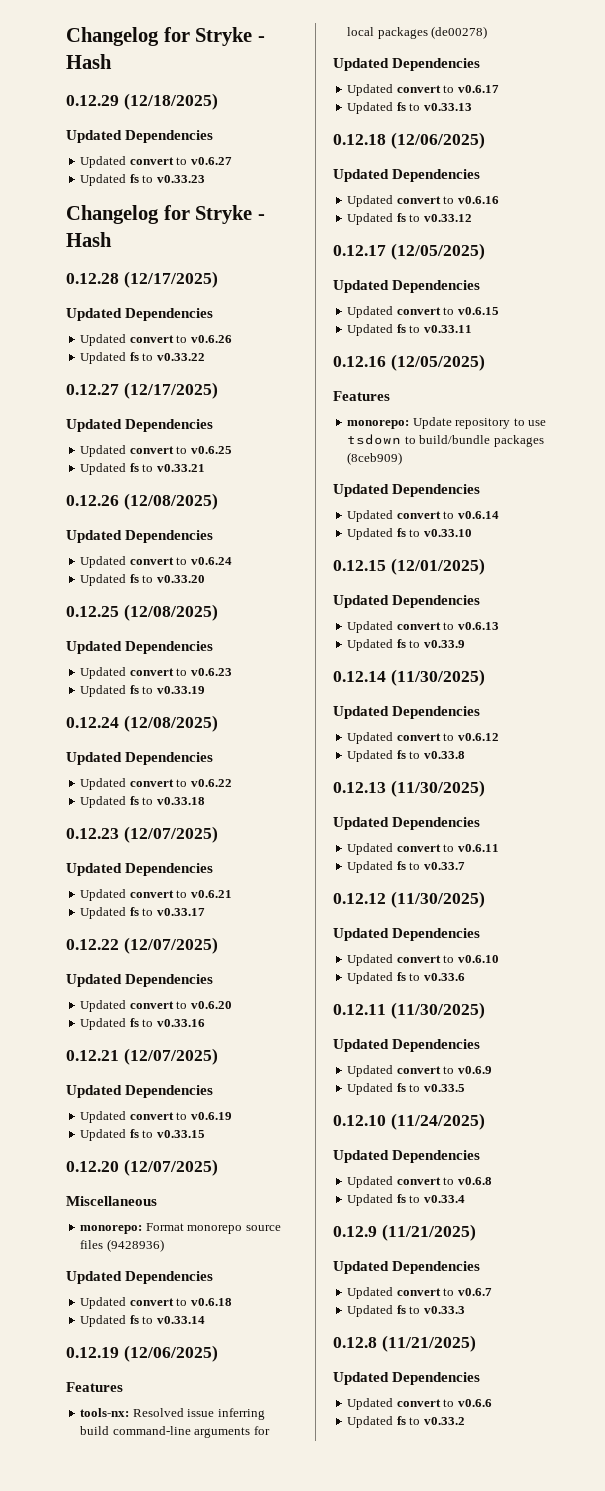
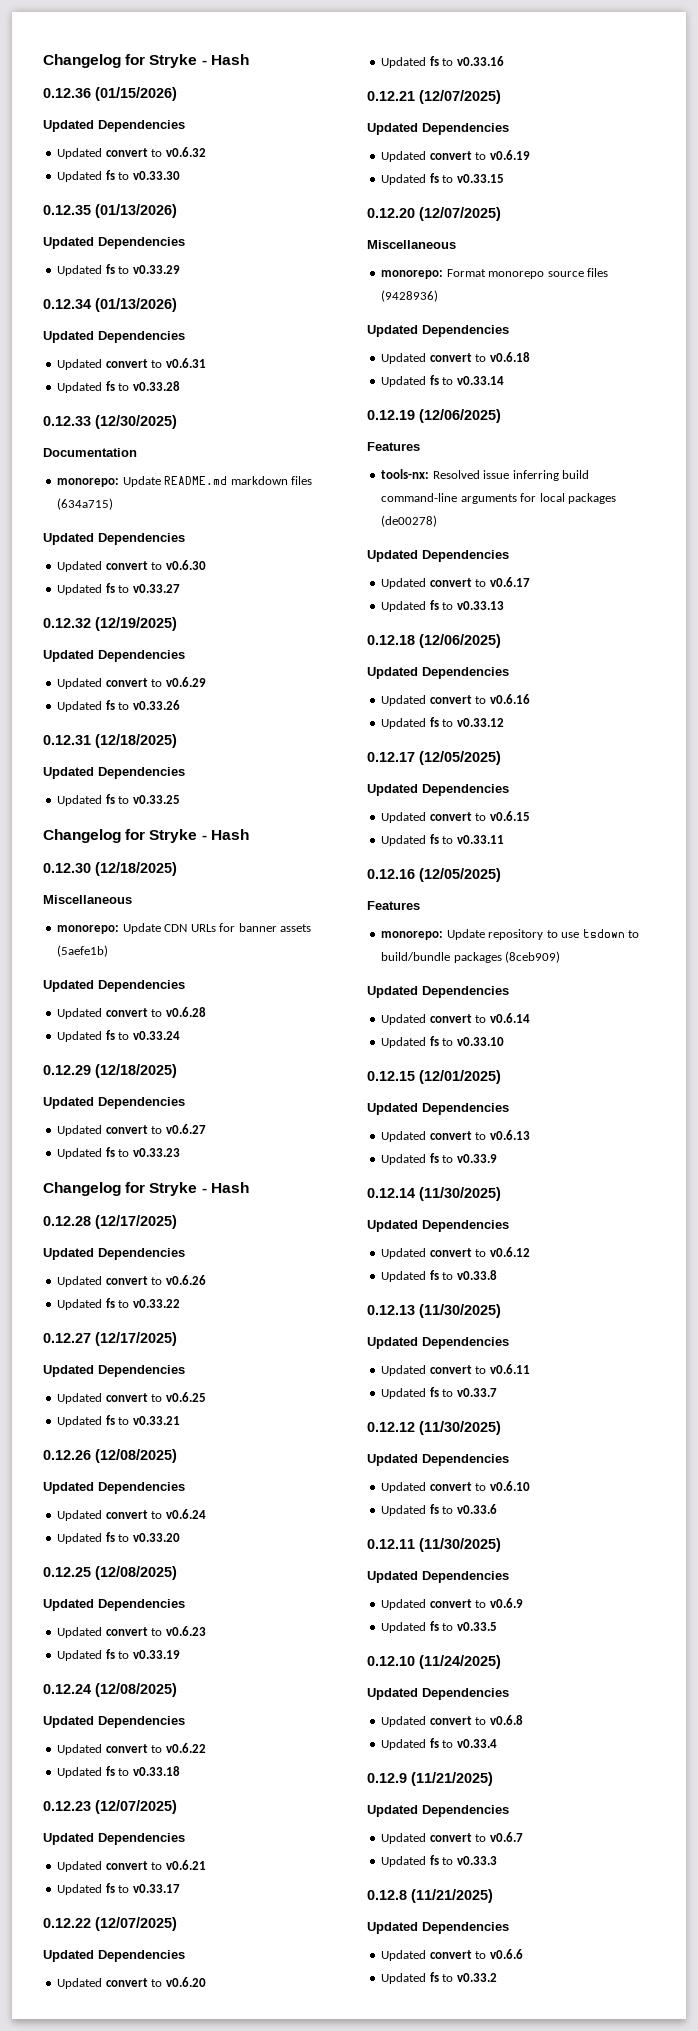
[66,27,265,46] [66,54,112,69] Changelog for Stryke - Hash -> [43,54,249,68] [43,87,177,101] [43,120,185,132] [57,147,206,159] [57,170,180,182] [43,204,177,218] [43,237,185,249] [57,264,180,276] [43,298,177,312] [43,331,185,343] [57,358,206,370] [57,381,180,393] [43,415,177,429] [43,448,137,457] [57,476,313,487] [57,498,114,510] [43,533,185,545] [57,560,206,572] [57,583,180,595] [43,617,177,631] [43,650,185,662] [57,677,206,689] [57,700,180,712] [43,734,177,748] [43,767,185,779] [57,794,180,806] [43,829,249,843] [43,862,177,876] [43,895,132,904] [57,923,312,934] [57,945,109,957] [43,980,185,992] [57,1007,206,1019] [57,1030,180,1042] Changelog for Stryke - Hash // 0.12.36 (01/15/2026) // Updated Dependencies // Updated convert to v0.6.32 // Updated fs to v0.33.30 // 0.12.35 (01/13/2026) // Updated Dependencies // Updated fs to v0.33.29 // 0.12.34 (01/13/2026) // Updated Dependencies // Updated convert to v0.6.31 // Updated fs to v0.33.28 // 0.12.33 (12/30/2025) // Documentation // monorepo: Update README.md markdown files (634a715) // Updated Dependencies // Updated convert to v0.6.30 // Updated fs to v0.33.27 // 0.12.32 (12/19/2025) // Updated Dependencies // Updated convert to v0.6.29 // Updated fs to v0.33.26 // 0.12.31 (12/18/2025) // Updated Dependencies // Updated fs to v0.33.25 // Changelog for Stryke - Hash // 0.12.30 (12/18/2025) // Miscellaneous // monorepo: Update CDN URLs for banner assets (5aefe1b) // Updated Dependencies // Updated convert to v0.6.28 // Updated fs to v0.33.24

